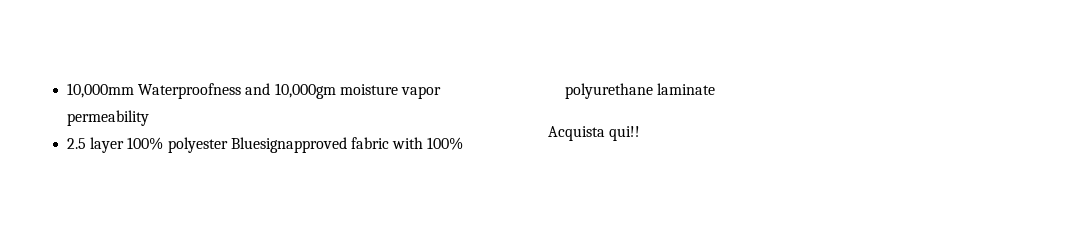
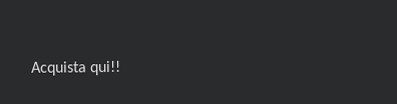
[67,83,441,99] [67,110,150,126] [67,137,464,153] [565,83,716,99] 10,000mm Waterproofness and 10,000gm moisture vapor permeability // 2.5 layer 100% polyester Bluesignapproved fabric with 100% polyurethane laminate // -> (31, 68) none

